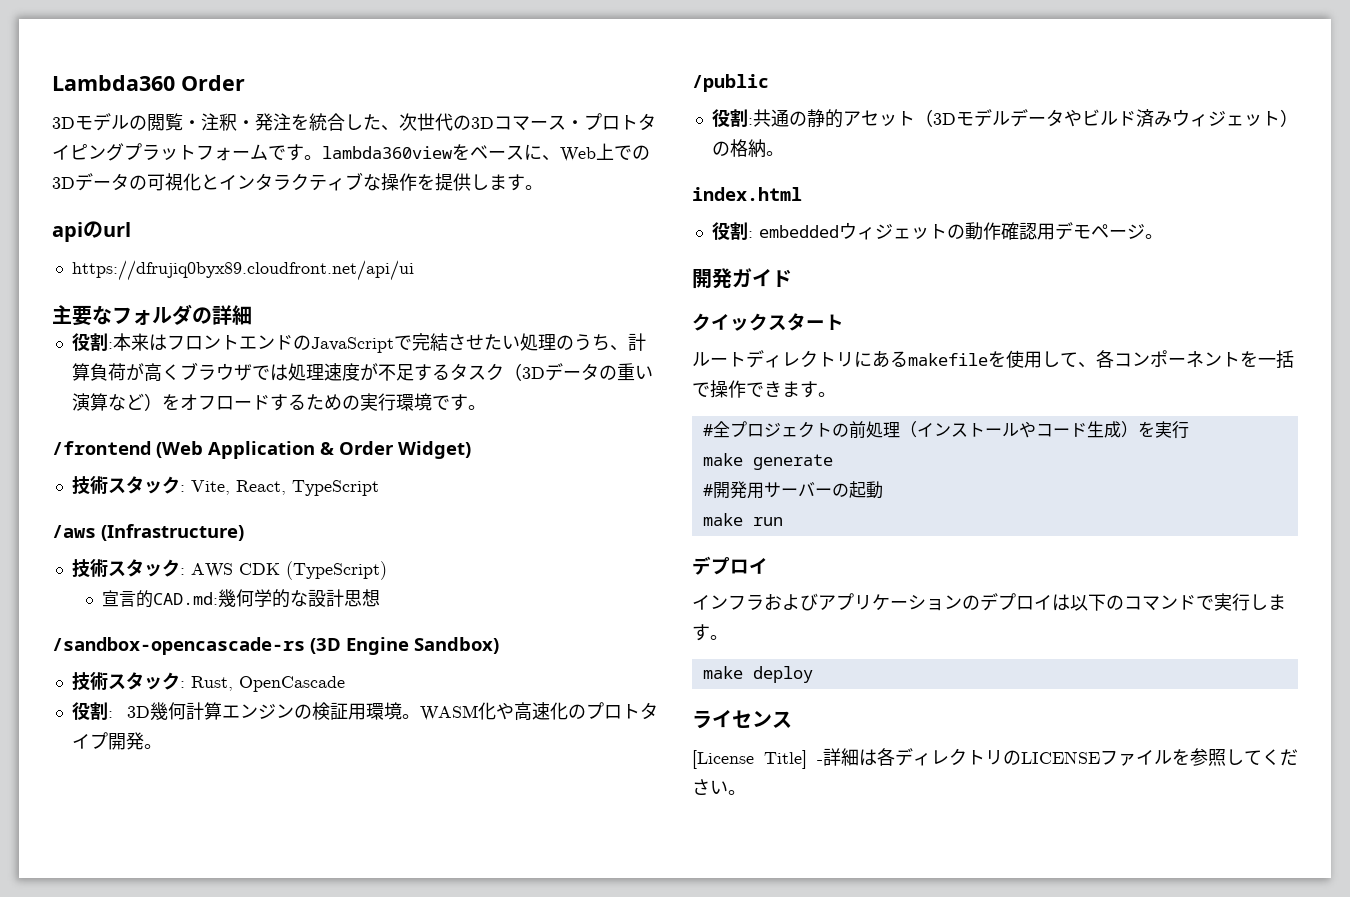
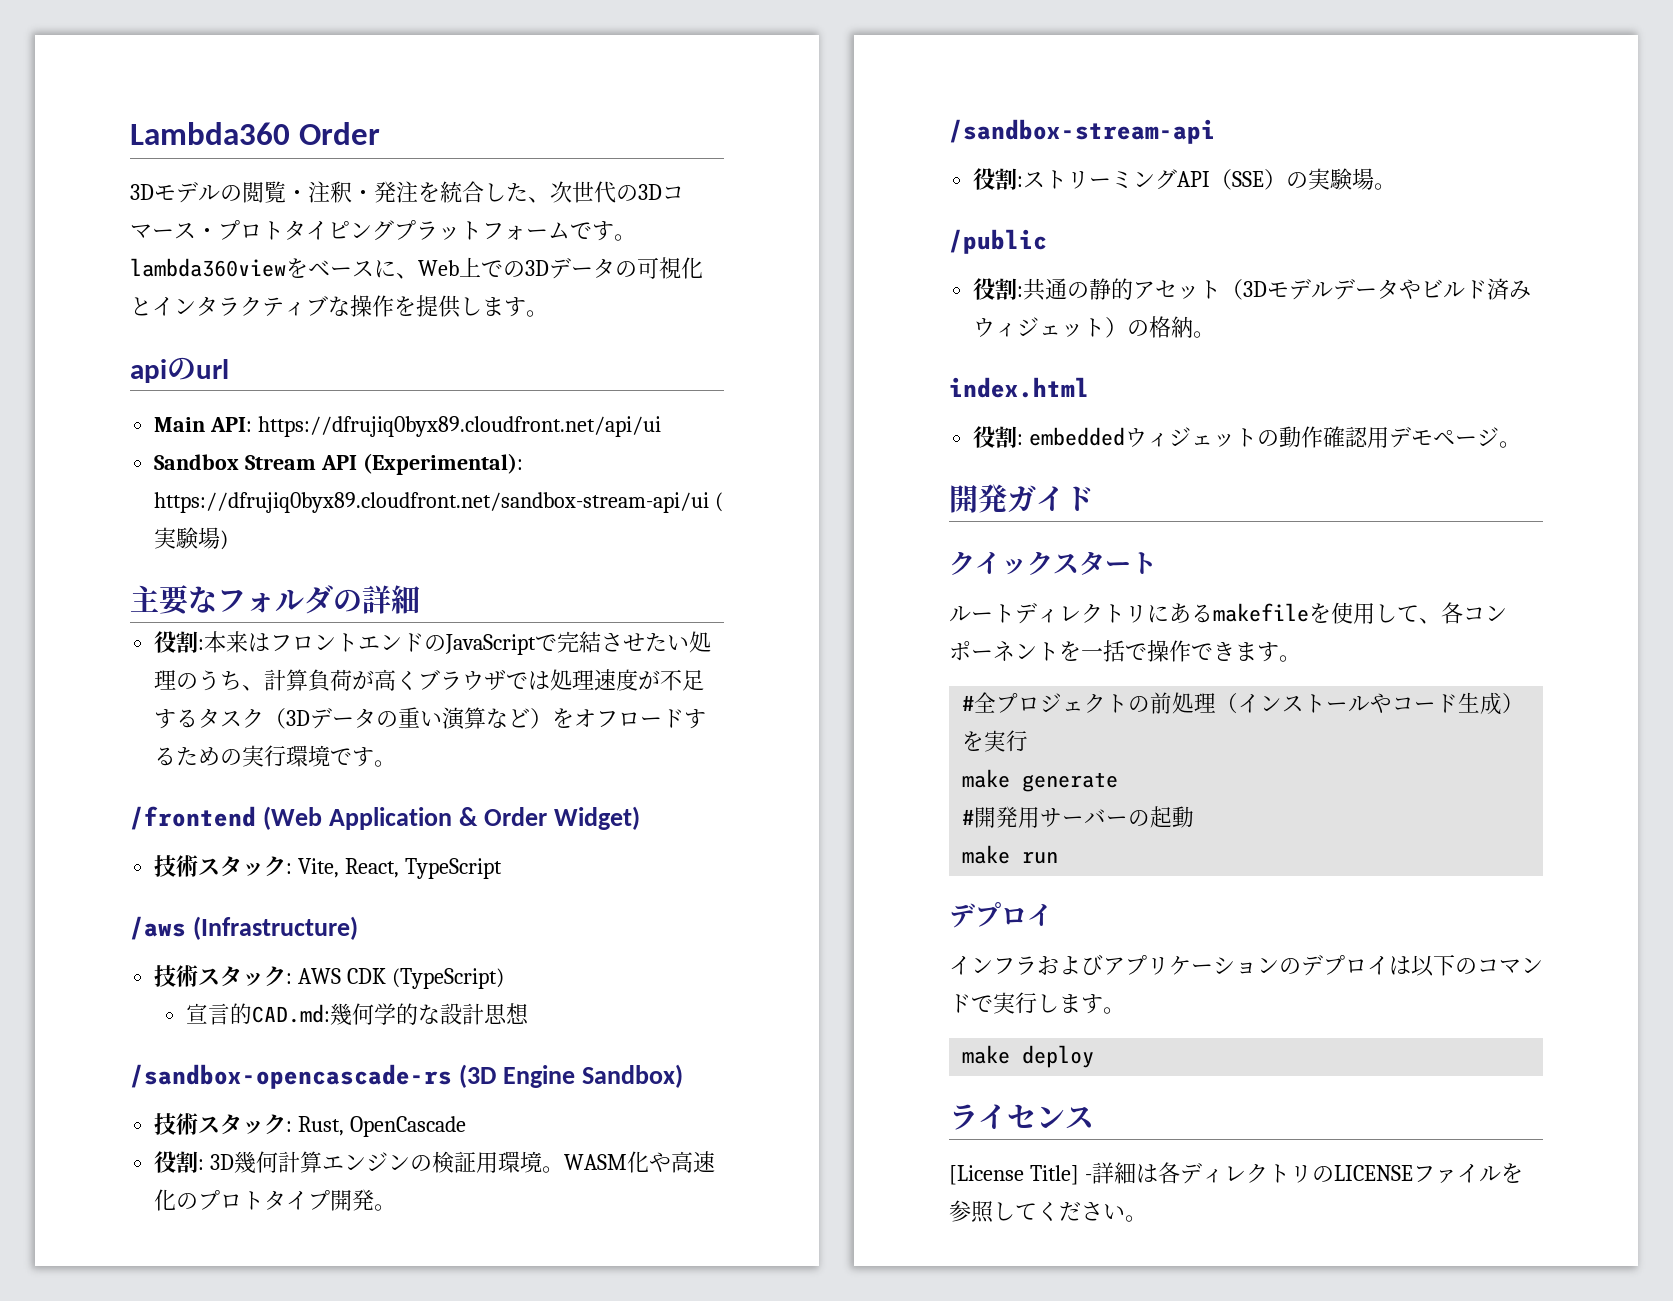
(131, 229) none -> [154,417,253,432] Main API:
(414, 270) none -> [154,453,524,475] [154,492,724,513] [154,527,229,550] // Sandbox Stream API (Experimental): https://dfrujiq0byx89.cloudfront.net/sandbox-stream-api/ui (実験場)
(162, 746) none -> [949,119,1215,144] [973,168,1397,190] // /sandbox-stream-api // 役割:ストリーミングAPI（SSE）の実験場。

